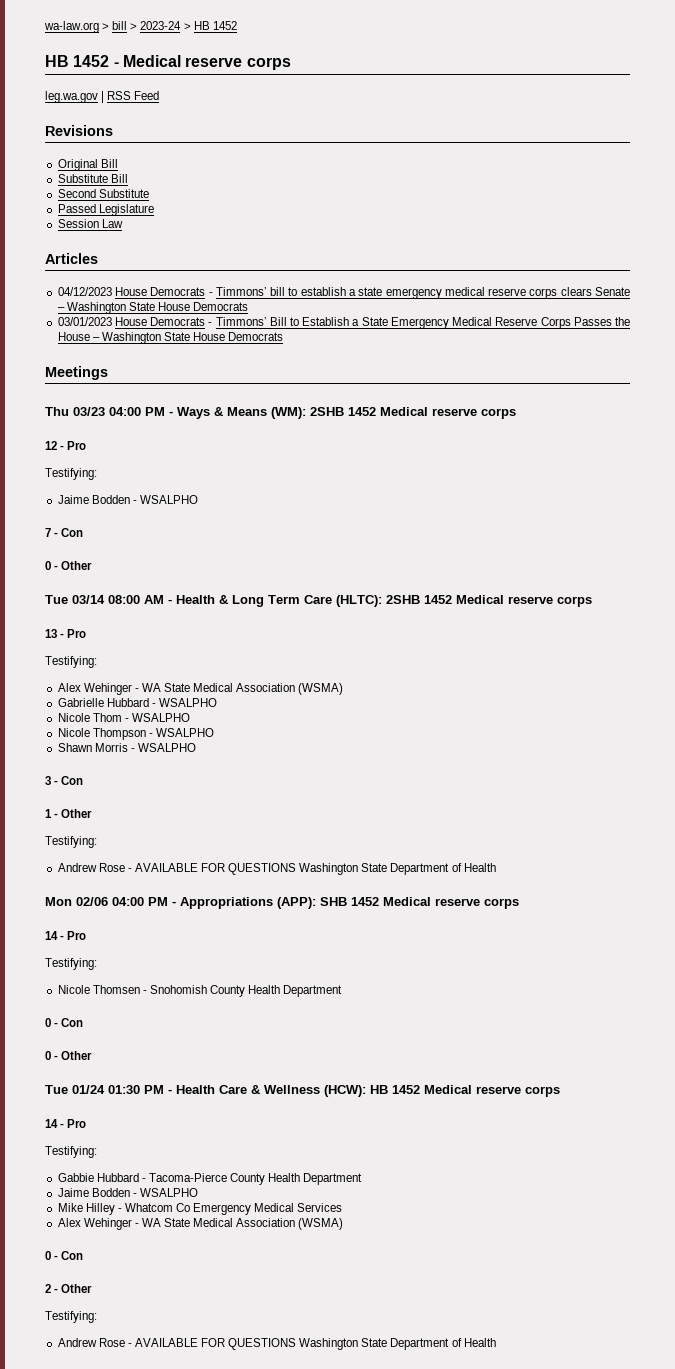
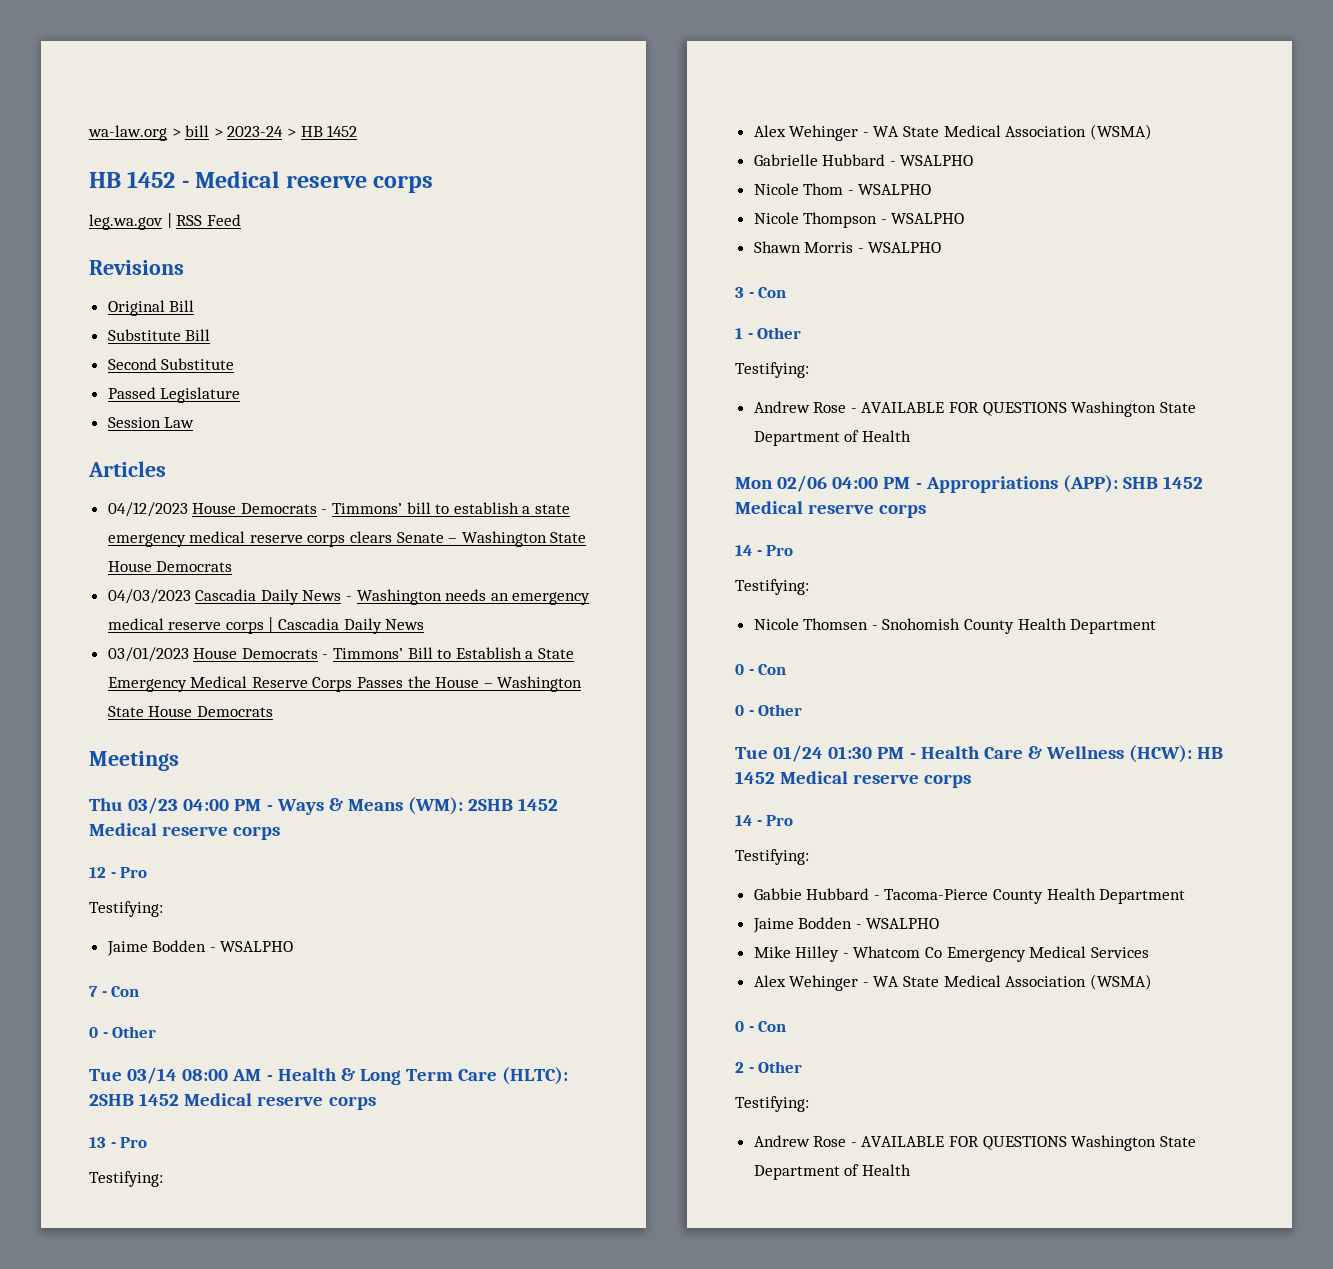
(249, 306) none -> [107,589,591,605] [107,617,425,634] // 04/03/2023 Cascadia Daily News - Washington needs an emergency medical reserve corps | Cascadia Daily News

